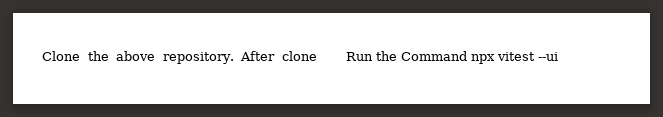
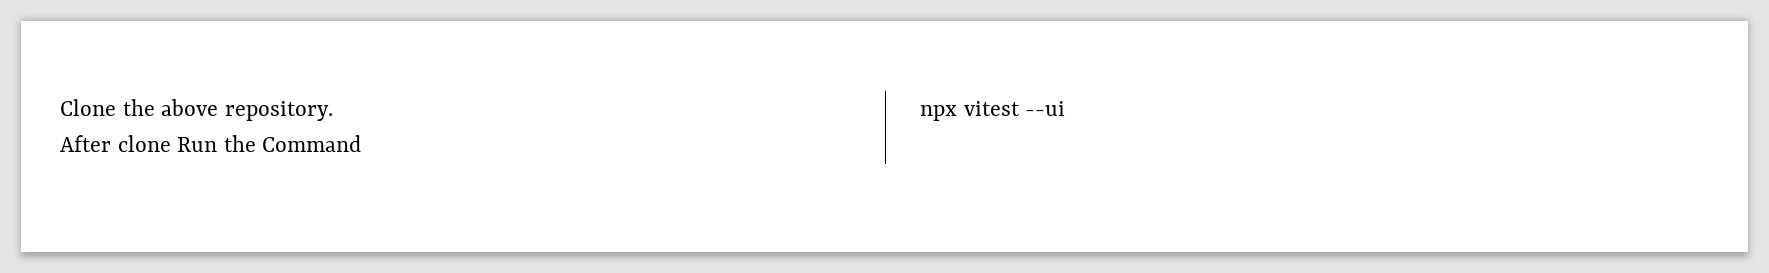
(234, 58) none -> (333, 111) //
(467, 56) none -> (362, 143) //

